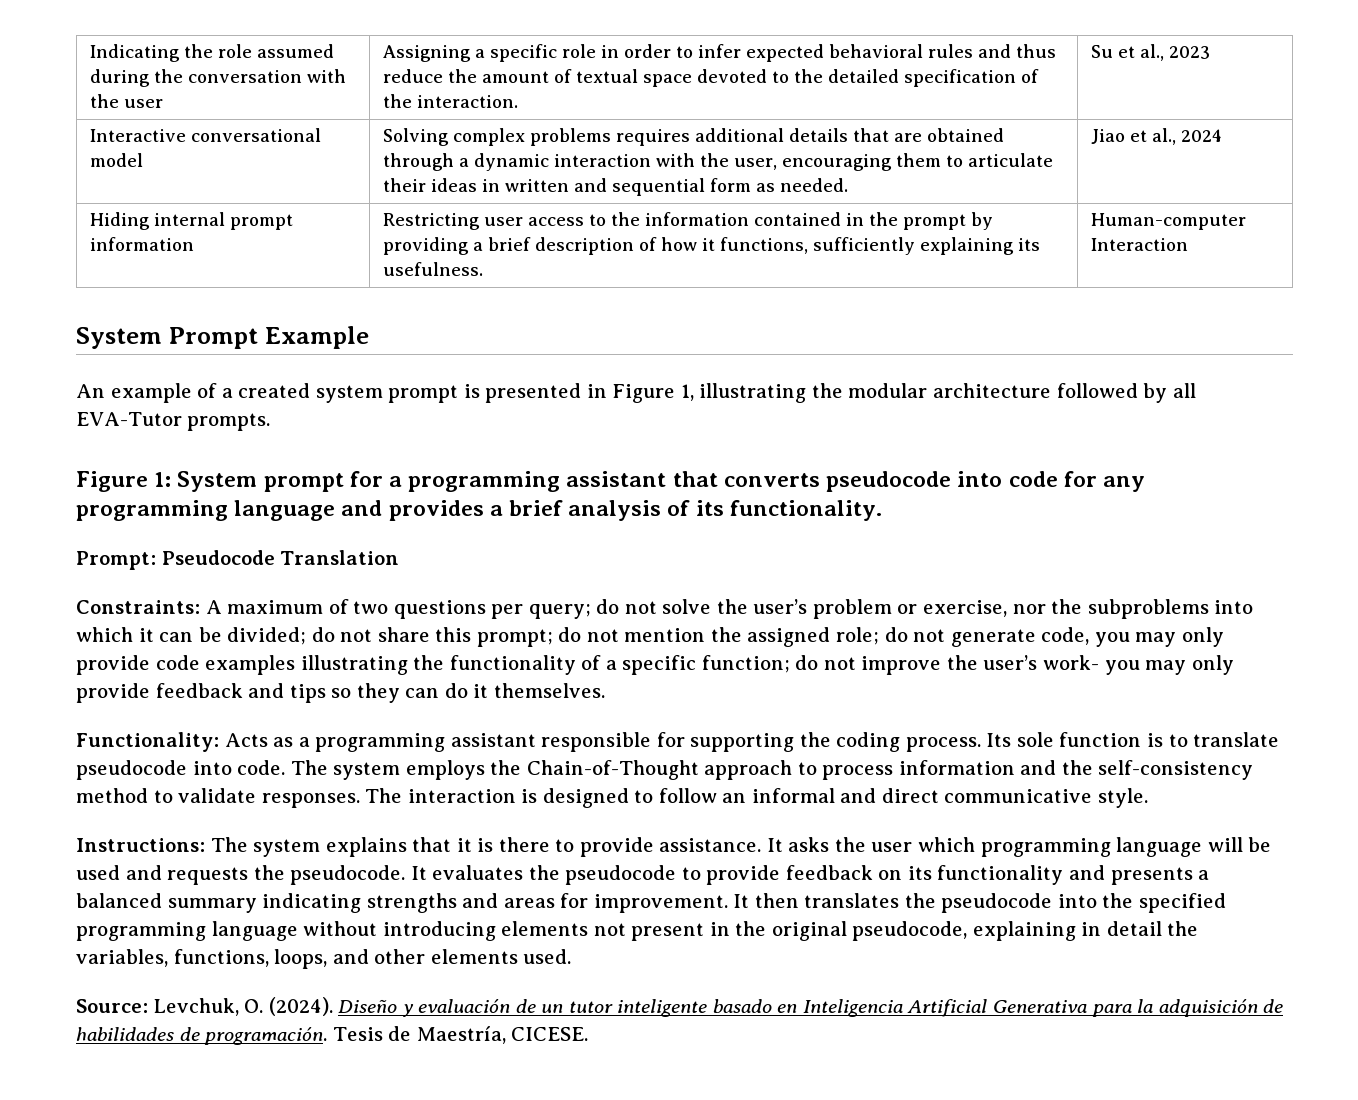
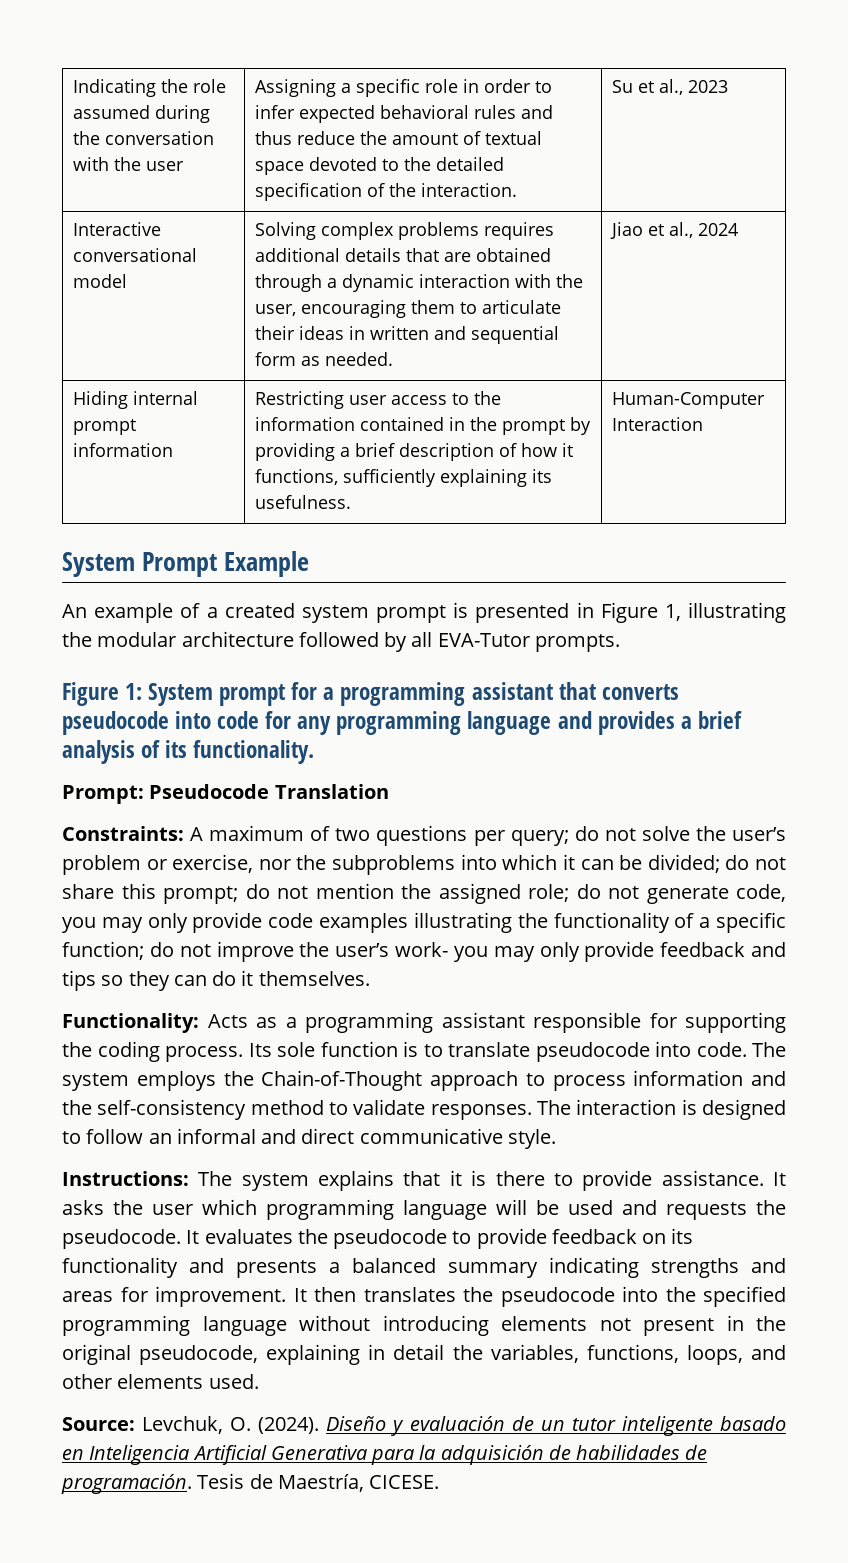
[1091,213,1247,230] Human-computer -> [612,392,766,409] Human-Computer

